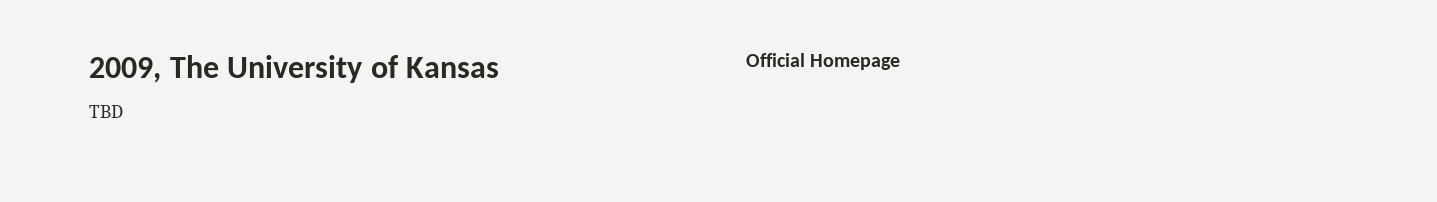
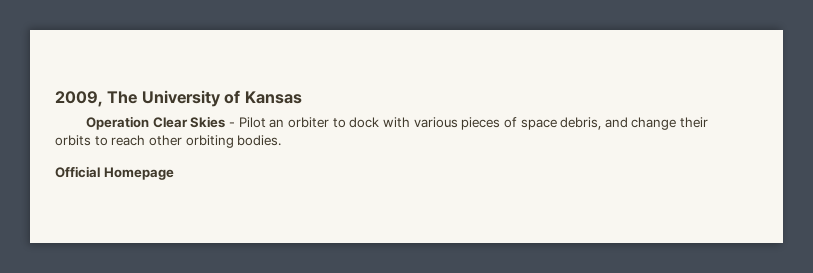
[89,105,123,118] TBD -> [86,116,709,130] [55,135,282,148] Operation Clear Skies - Pilot an orbiter to dock with various pieces of space debris, and change their orbits to reach other orbiting bodies.

